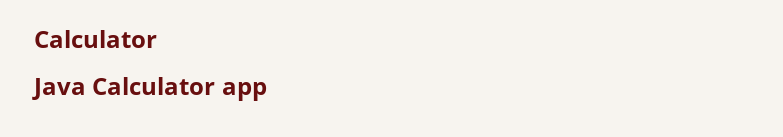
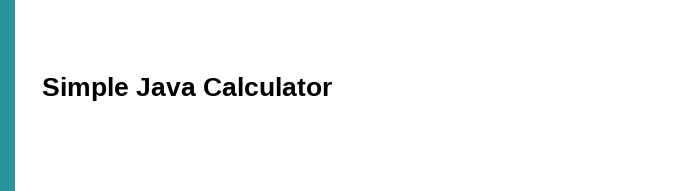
[34,30,157,48] Calculator // -> [42,77,129,101] Simple
[221,82,267,101] app -> (333, 86) none

